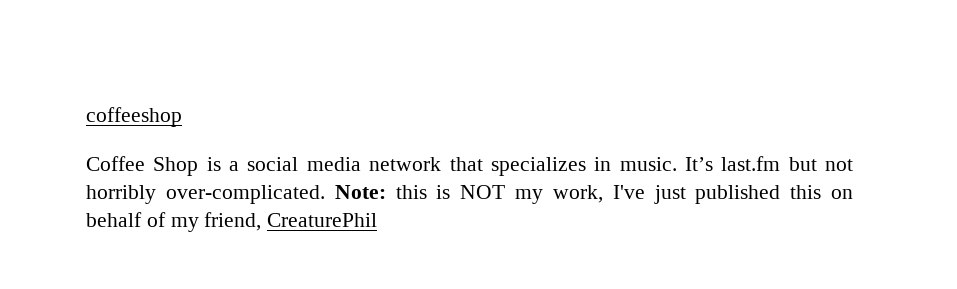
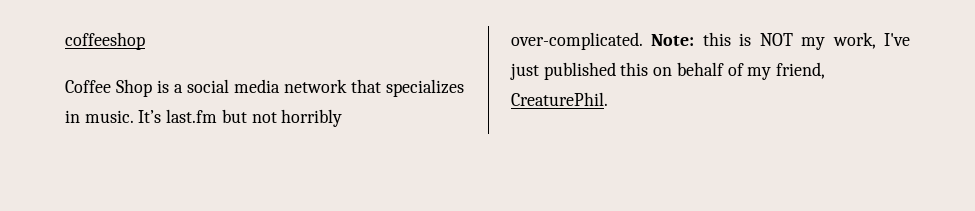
[267,213,378,227] CreaturePhil -> [511,92,608,106] CreaturePhil.

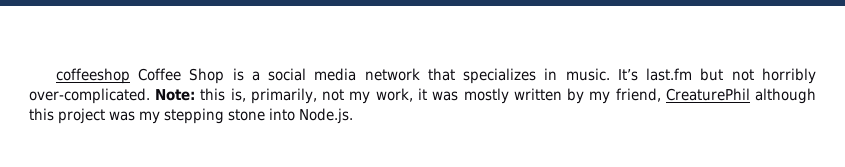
(145, 41) // -> (130, 76) none
[739,32,911,50] [510,62,826,80] [511,92,608,106] is NOT my work, I've just published this on behalf of my friend, CreaturePhil. -> [230,88,816,104] [29,108,354,124] is, primarily, not my work, it was mostly written by my friend, CreaturePhil although this project was my stepping stone into Node.js.

